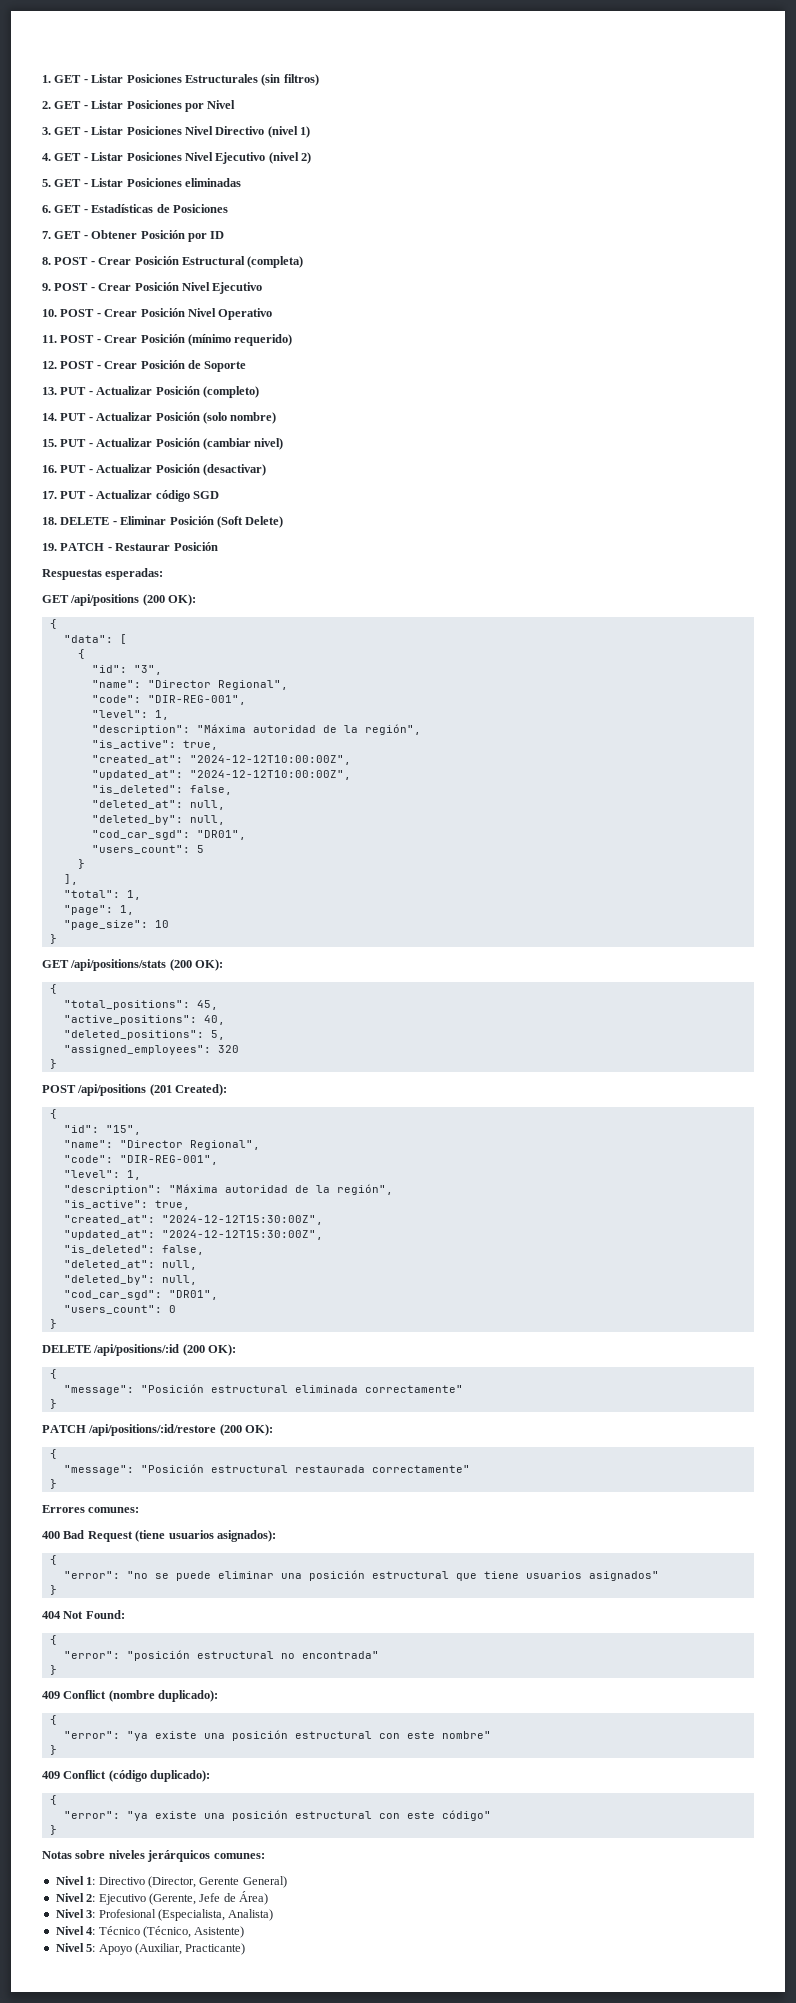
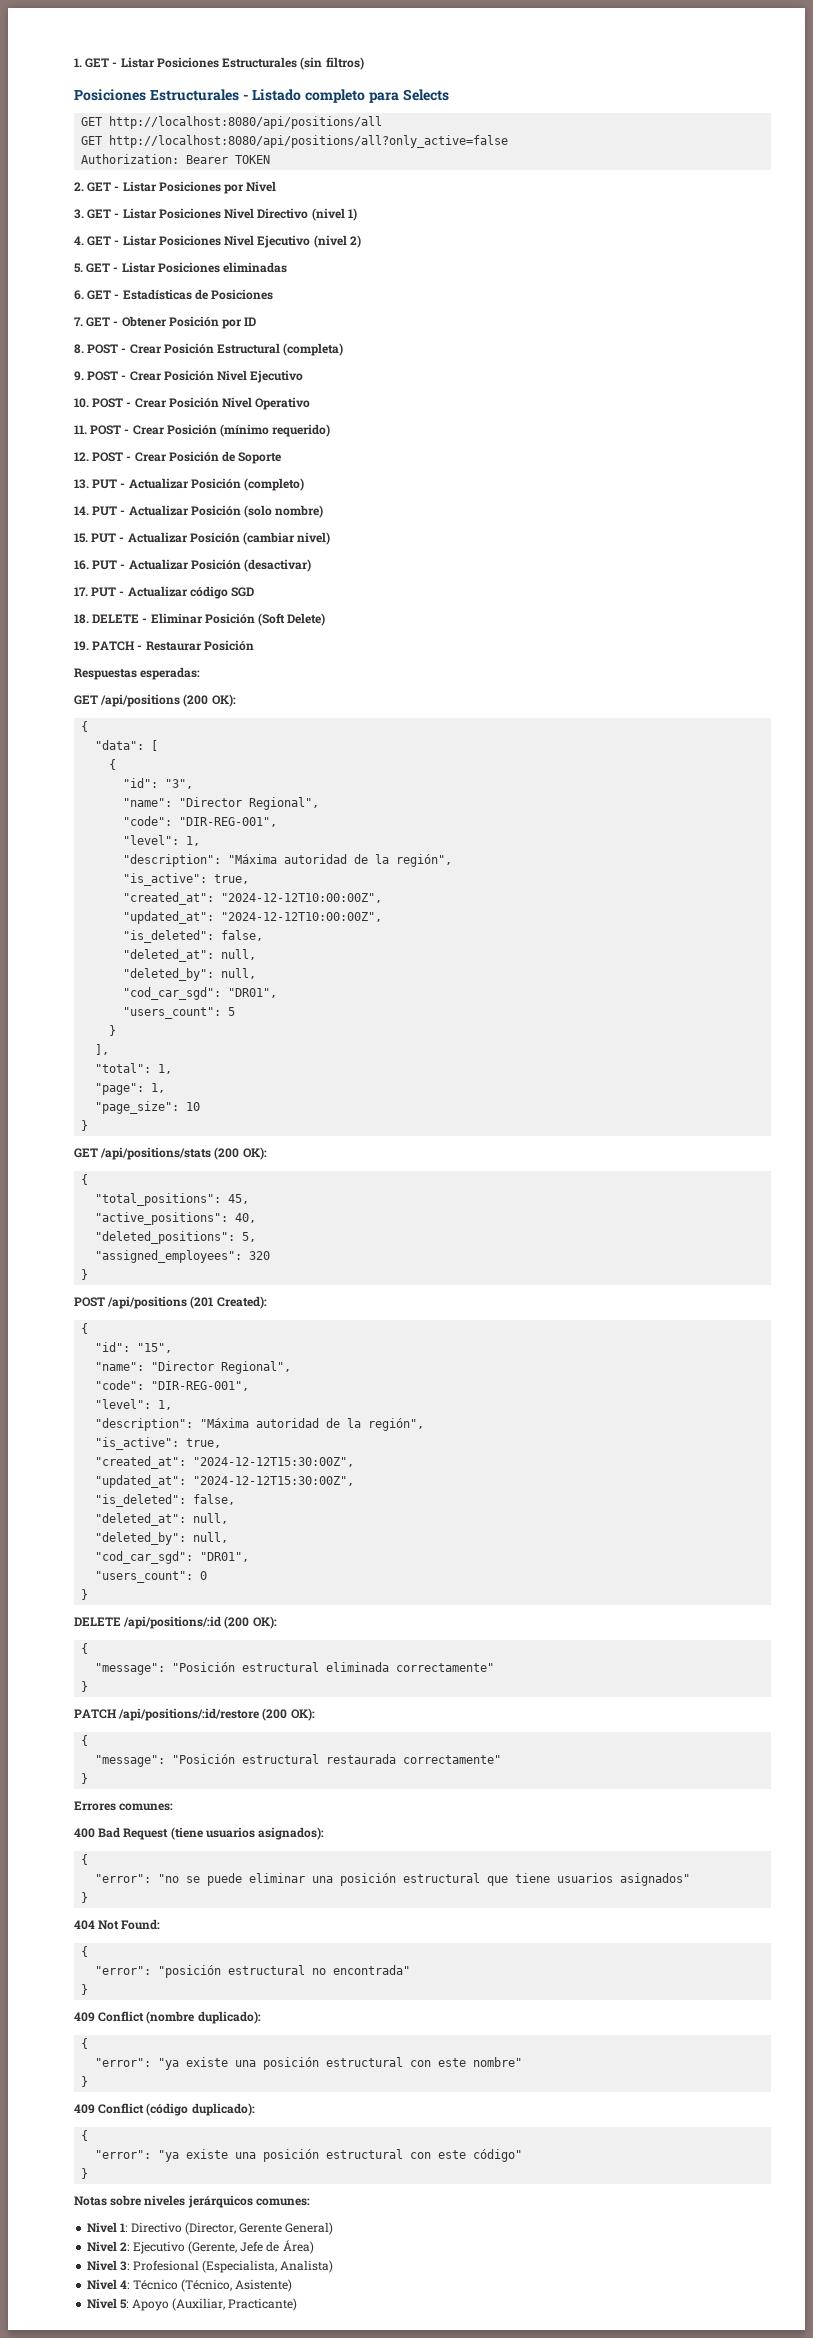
(319, 80) none -> [74,89,449,103] [81,116,383,129] [81,135,509,148] [81,154,271,164] // Posiciones Estructurales - Listado completo para Selects // GET http://localhost:8080/api/positions/all // GET http://localhost:8080/api/positions/all?only_active=false // Authorization: Bearer TOKEN

